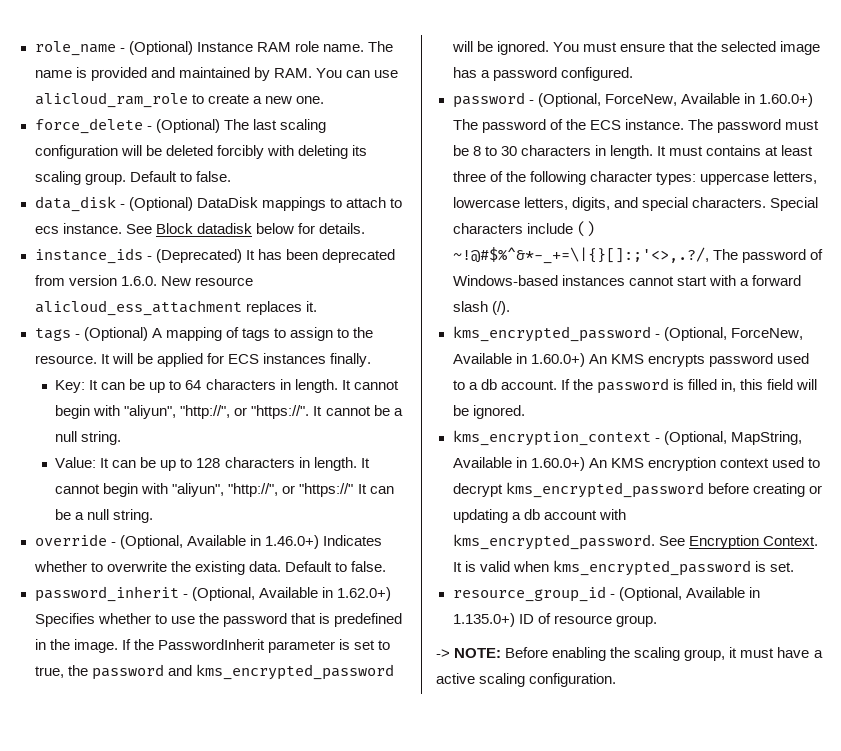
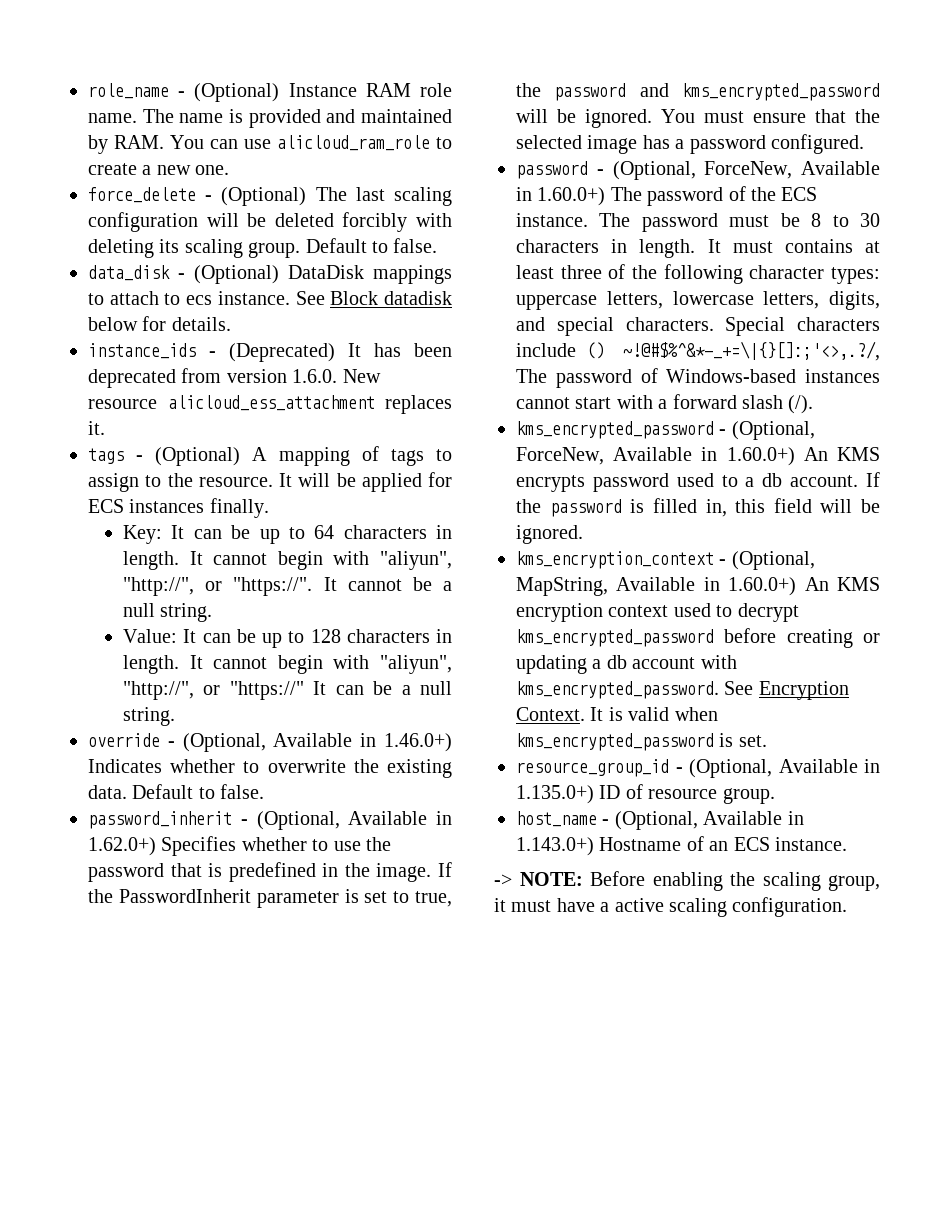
(657, 621) none -> [516,811,804,830] [516,836,847,856] // host_name - (Optional, Available in 1.143.0+) Hostname of an ECS instance.

